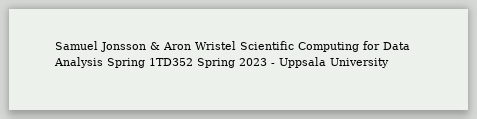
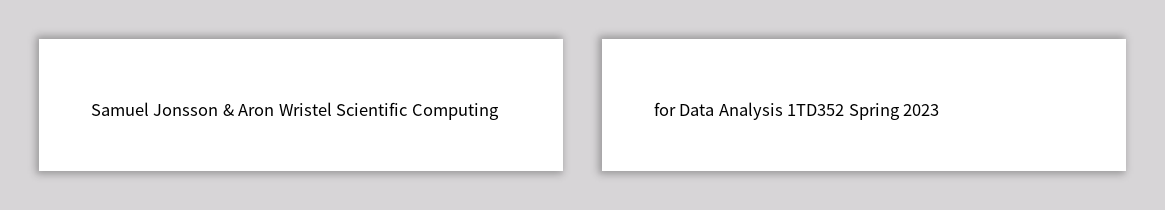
[107,58,145,68] Spring -> (783, 111) none
[271,57,389,68] - Uppsala University -> (940, 110) none

